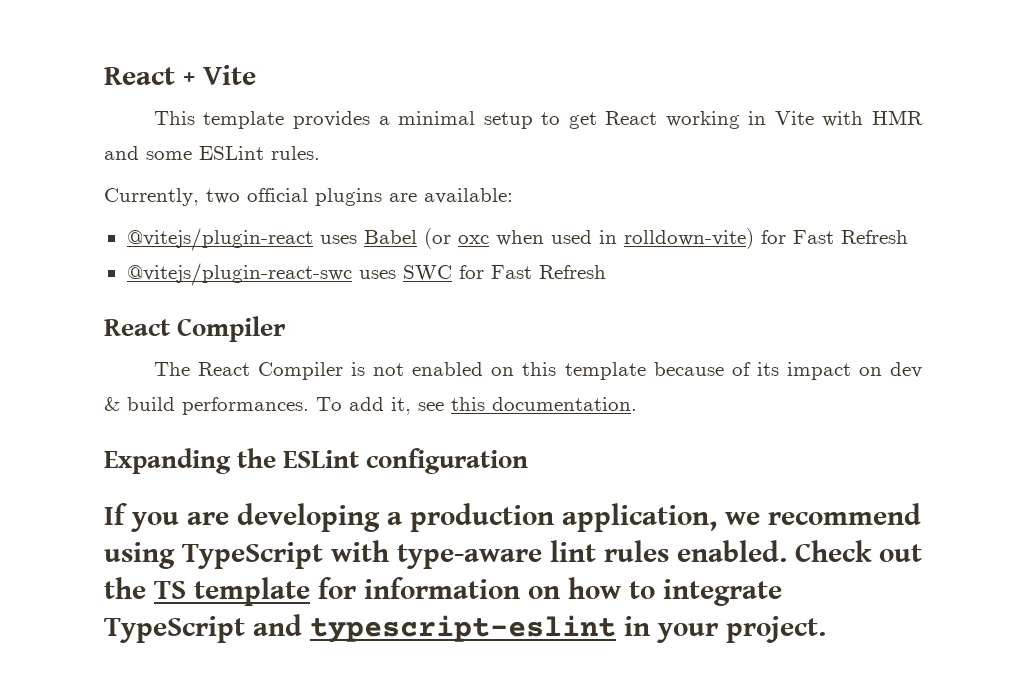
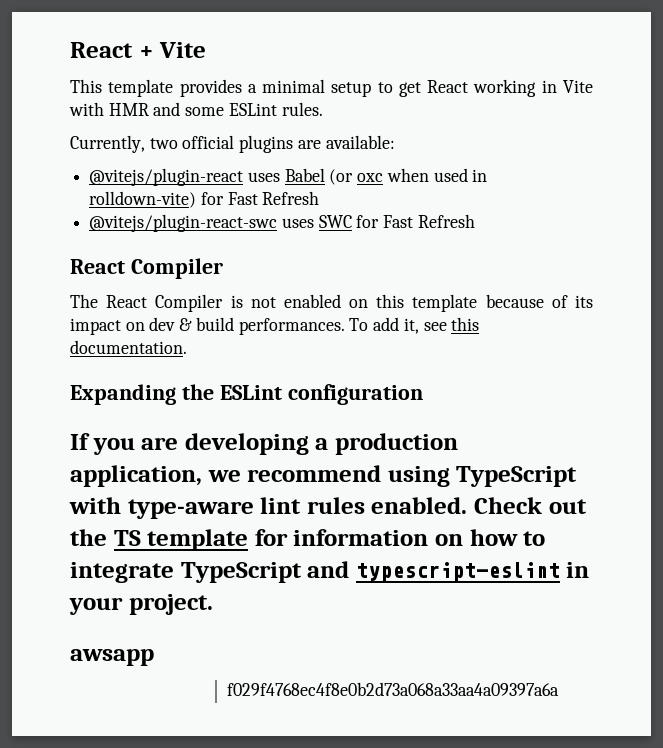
(826, 629) none -> [70,649,154,666] [226,682,559,696] // awsapp // f029f4768ec4f8e0b2d73a068a33aa4a09397a6a

